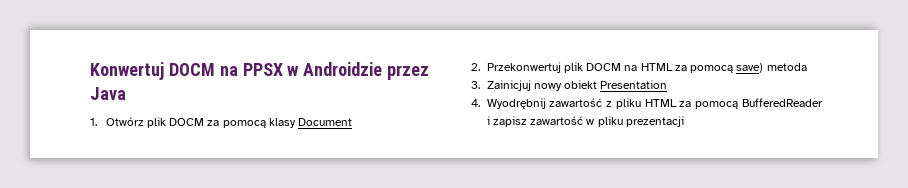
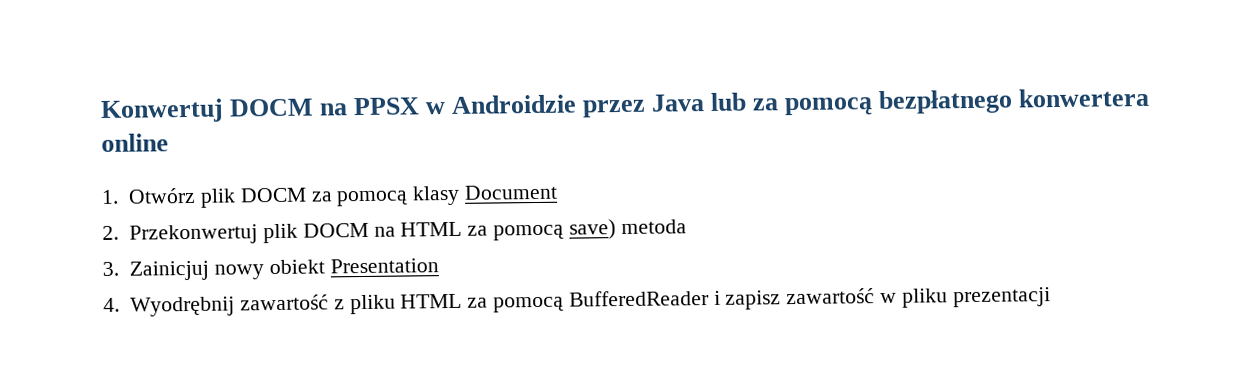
(126, 93) none -> [710,87,1151,117] [101,133,169,152] lub za pomocą bezpłatnego konwertera online

